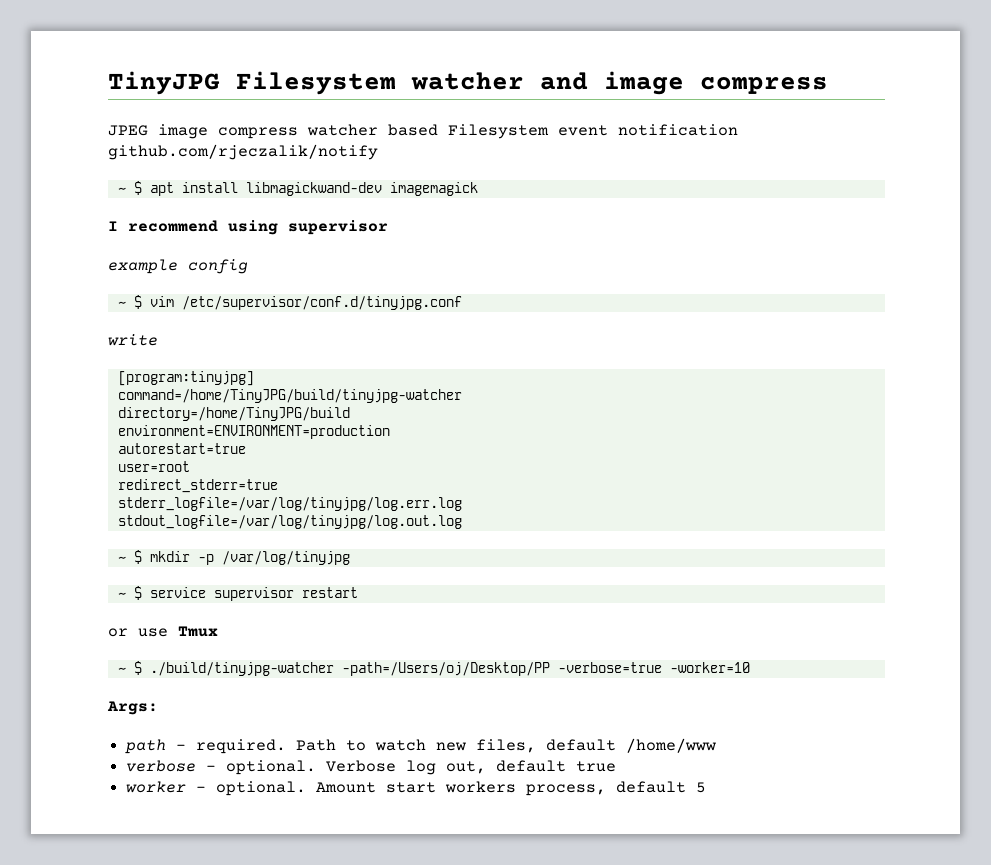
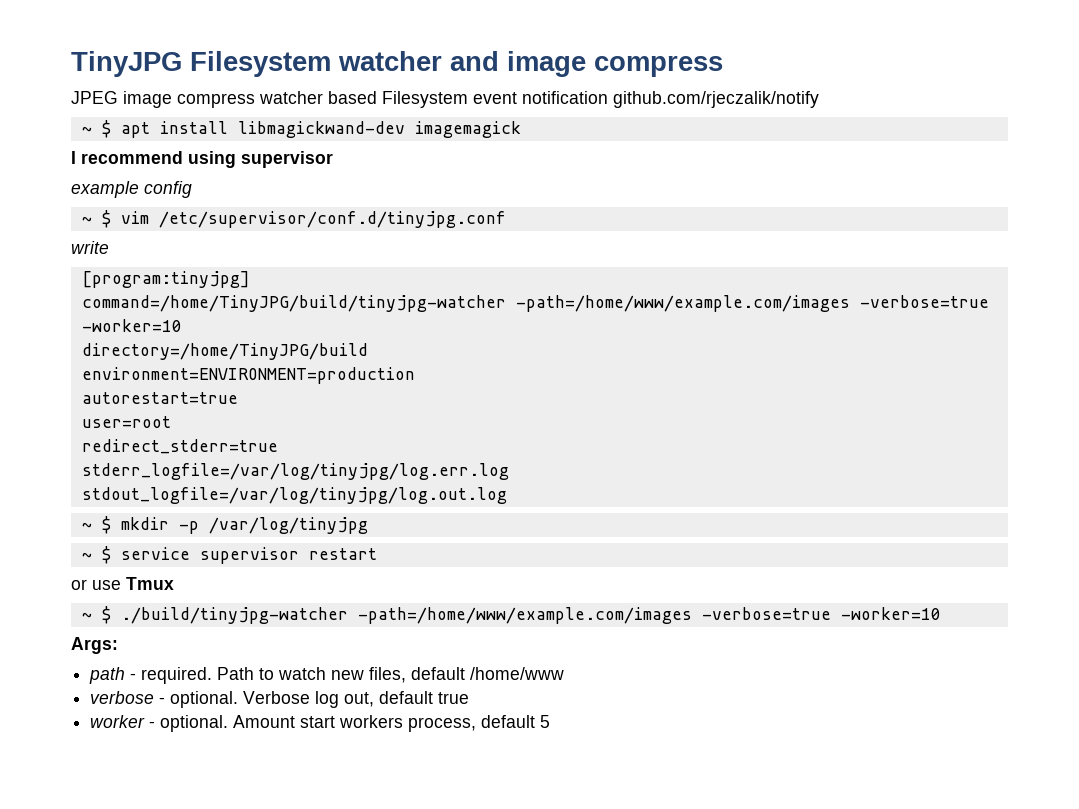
(462, 396) none -> [515,295,989,312] [81,319,182,332] -path=/home/www/example.com/images -verbose=true -worker=10
[341,662,550,676] -path=/Users/oj/Desktop/PP -> [357,607,692,624] -path=/home/www/example.com/images

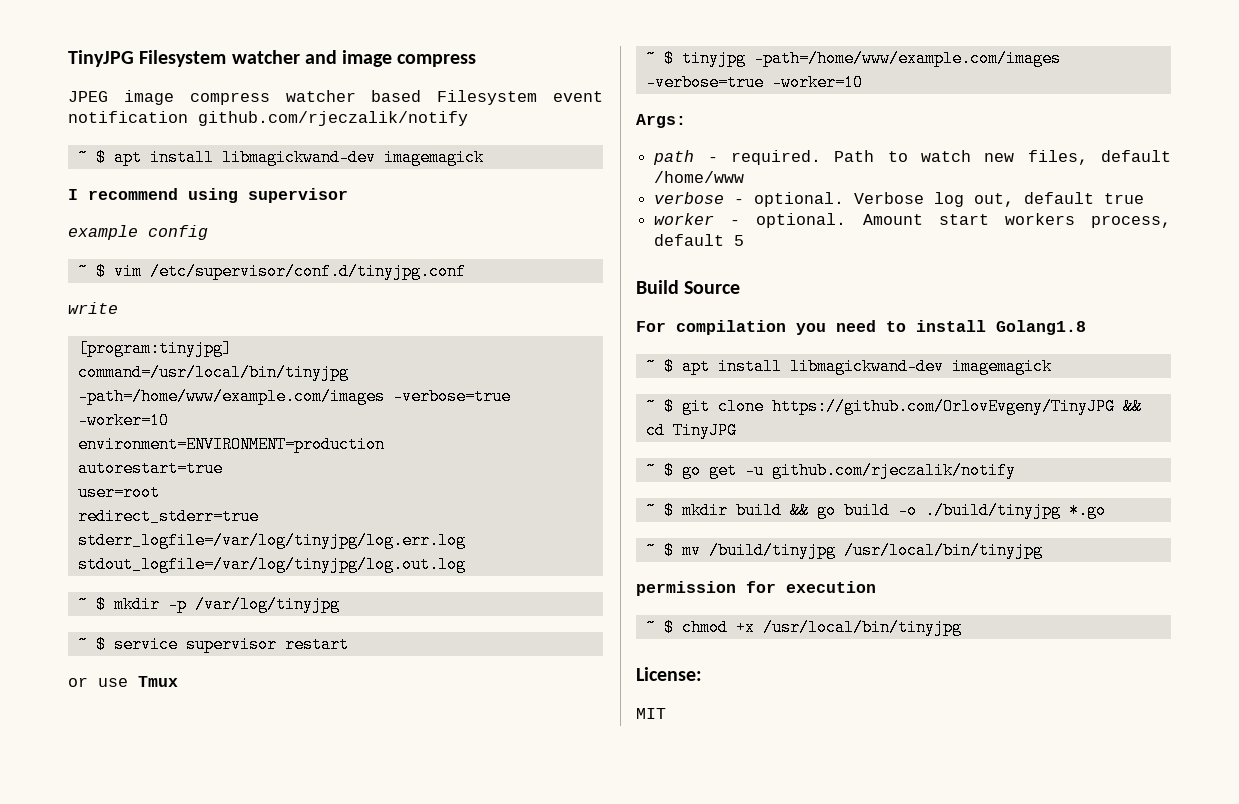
[81,295,989,312] [81,319,182,332] [81,343,368,360] command=/home/TinyJPG/build/tinyjpg-watcher -path=/home/www/example.com/images -verbose=true -worker=10 // directory=/home/TinyJPG/build -> [77,364,349,381] [77,388,511,405] [77,412,169,429] command=/usr/local/bin/tinyjpg -path=/home/www/example.com/images -verbose=true -worker=10
[120,607,348,624] ./build/tinyjpg-watcher -> [681,50,746,67] tinyjpg
(551, 721) none -> [636,280,741,294] [636,320,1086,335] [645,358,1052,375] [645,398,1142,415] [645,422,737,439] [645,462,1016,479] [645,502,1106,519] [645,542,1043,559] [636,581,876,596] [645,619,962,636] [636,667,702,681] [636,708,666,719] // Build Source // For compilation you need to install Golang1.8 // ~ $ apt install libmagickwand-dev imagemagick // ~ $ git clone https://github.com/OrlovEvgeny/TinyJPG && cd TinyJPG // ~ $ go get -u github.com/rjeczalik/notify // ~ $ mkdir build && go build -o ./build/tinyjpg *.go // ~ $ mv /build/tinyjpg /usr/local/bin/tinyjpg // permission for execution // ~ $ chmod +x /usr/local/bin/tinyjpg // License: // MIT

